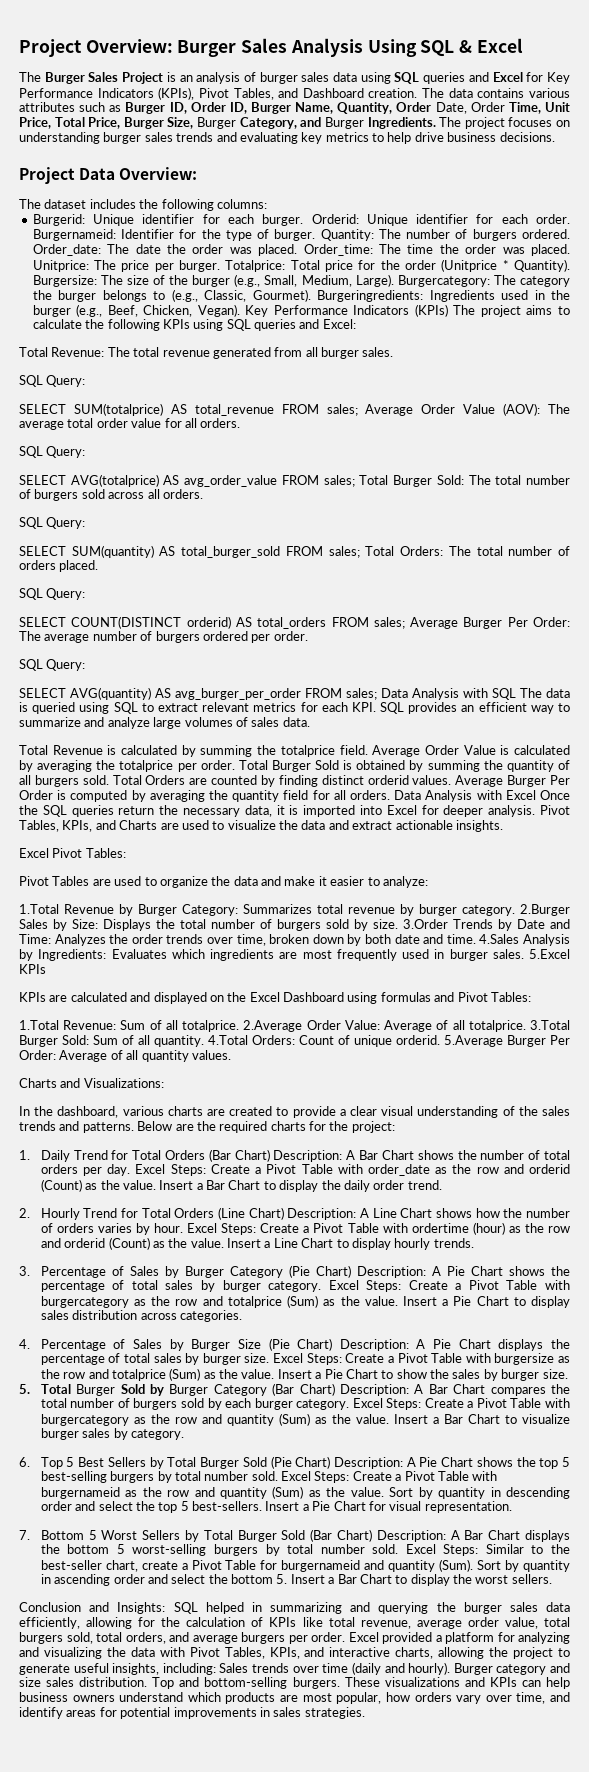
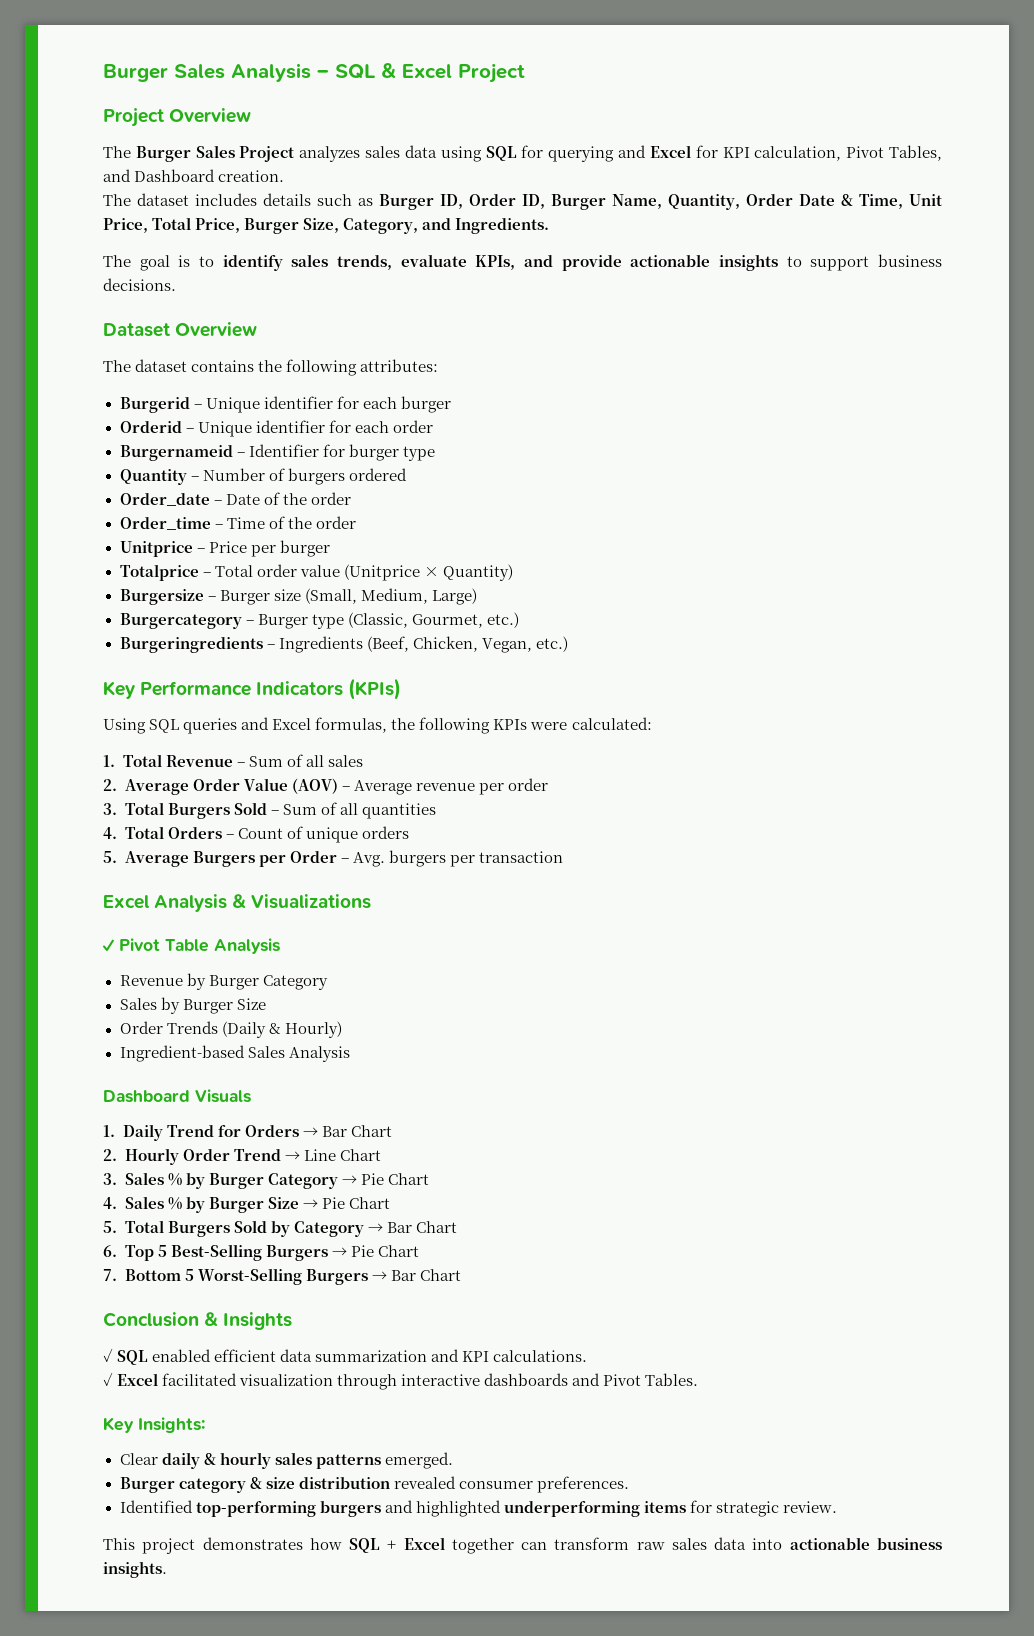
[19,39,173,57] Project Overview: -> (103, 73) none
[367,39,417,57] Using -> [317,70,329,78] –
(523, 45) none -> [458,63,525,83] [103,108,252,127] Project // Project Overview
[166,72,298,84] is an analysis of burger -> [299,146,361,162] analyzes
[423,72,466,84] queries -> [521,145,615,162] for querying
[547,72,570,84] [19,87,195,100] Key Performance Indicators (KPIs), -> [722,146,842,161] KPI calculation,
[422,88,570,98] [19,102,75,112] The data contains various attributes -> [103,193,311,206] // The dataset includes details
[435,102,505,114] Date, Order -> [799,194,853,206] Date &
[197,117,237,129] Burger -> (340, 225) none
[324,117,364,129] Burger -> (452, 224) none
[439,117,571,129] [19,132,444,144] The project focuses on understanding burger sales trends and evaluating key metrics to help drive -> [103,254,870,271] // The goal is to identify sales trends, evaluate KPIs, and provide actionable insights to support
[19,167,198,184] [19,199,267,211] [32,214,571,226] [32,229,116,241] Project Data Overview: // The dataset includes the following columns: // Burgerid: Unique identifier for each burger. Orderid: Unique identifier for each order. Burgernameid: -> [103,322,258,337] [103,359,439,376] [119,396,451,413] [119,420,433,437] [119,445,245,461] Dataset Overview // The dataset contains the following attributes: // Burgerid – Unique identifier for each burger // Orderid – Unique identifier for each order // Burgernameid –
[201,229,570,241] [32,244,570,256] [32,259,571,272] [32,274,570,287] [32,289,570,302] [32,304,570,317] [32,319,356,331] [19,347,394,359] [19,375,86,387] [19,403,570,416] [19,418,241,430] [19,446,86,458] [19,474,571,487] [19,489,203,501] [19,517,86,529] [19,545,571,558] [19,560,99,572] [19,588,86,600] [19,616,571,629] [19,631,308,643] [19,659,86,671] [19,687,570,700] [19,702,570,714] [19,717,310,729] [19,745,570,757] [19,760,570,772] [19,775,570,787] [19,790,570,802] [19,805,570,817] [19,820,503,832] [19,848,126,858] [19,876,428,888] [19,904,570,916] [19,919,570,931] [19,934,571,946] [19,949,570,961] [19,964,46,974] [19,992,531,1004] [19,1020,570,1032] [19,1035,570,1047] [19,1050,231,1062] [19,1078,164,1088] [19,1106,570,1118] [19,1121,395,1133] [19,1149,570,1162] [40,1164,570,1176] [40,1179,442,1192] [19,1207,570,1220] [40,1222,570,1235] [40,1237,474,1250] [19,1265,570,1278] [40,1280,570,1292] [40,1295,570,1308] [40,1310,242,1322] [19,1338,571,1351] [40,1353,571,1365] [40,1368,568,1381] the type of burger. Quantity: The number of burgers ordered. Order_date: The date the order was placed. Order_time: The time the order was placed. Unitprice: The price per burger. Totalprice: Total price for the order (Unitprice * Quantity). Burgersize: The size of the burger (e.g., Small, Medium, Large). Burgercategory: The category the burger belongs to (e.g., Classic, Gourmet). Burgeringredients: Ingredients used in the burger (e.g., Beef, Chicken, Vegan). Key Performance Indicators (KPIs) The project aims to calculate the following KPIs using SQL queries and Excel: // Total Revenue: The total revenue generated from all burger sales. // SQL Query: // SELECT SUM(totalprice) AS total_revenue FROM sales; Average Order Value (AOV): The average total order value for all orders. // SQL Query: // SELECT AVG(totalprice) AS avg_order_value FROM sales; Total Burger Sold: The total number of burgers sold across all orders. // SQL Query: // SELECT SUM(quantity) AS total_burger_sold FROM sales; Total Orders: The total number of orders placed. // SQL Query: // SELECT COUNT(DISTINCT orderid) AS total_orders FROM sales; Average Burger Per Order: The average number of burgers ordered per order. // SQL Query: // SELECT AVG(quantity) AS avg_burger_per_order FROM sales; Data Analysis with SQL The data is queried using SQL to extract relevant metrics for each KPI. SQL provides an efficient way to summarize and analyze large volumes of sales data. // Total Revenue is calculated by summing the totalprice field. Average Order Value is calculated by averaging the totalprice per order. Total Burger Sold is obtained by summing the quantity of all burgers sold. Total Orders are counted by finding distinct orderid values. Average Burger Per Order is computed by averaging the quantity field for all orders. Data Analysis with Excel Once the SQL queries return the necessary data, it is imported into Excel for deeper analysis. Pivot Tables, KPIs, and Charts are used to visualize the data and extract actionable insights. // Excel Pivot Tables: // Pivot Tables are used to organize the data and make it easier to analyze: // 1.Total Revenue by Burger Category: Summarizes total revenue by burger category. 2.Burger Sales by Size: Displays the total number of burgers sold by size. 3.Order Trends by Date and Time: Analyzes the order trends over time, broken down by both date and time. 4.Sales Analysis by Ingredients: Evaluates which ingredients are most frequently used in burger sales. 5.Excel KPIs // KPIs are calculated and displayed on the Excel Dashboard using formulas and Pivot Tables: // 1.Total Revenue: Sum of all totalprice. 2.Average Order Value: Average of all totalprice. 3.Total Burger Sold: Sum of all quantity. 4.Total Orders: Count of unique orderid. 5.Average Burger Per Order: Average of all quantity values. // Charts and Visualizations: // In the dashboard, various charts are created to provide a clear visual understanding of the sales trends and patterns. Below are the required charts for the project: // 1. Daily Trend for Total Orders (Bar Chart) Description: A Bar Chart shows the number of total orders per day. Excel Steps: Create a Pivot Table with order_date as the row and orderid (Count) as the value. Insert a Bar Chart to display the daily order trend. // 2. Hourly Trend for Total Orders (Line Chart) Description: A Line Chart shows how the number of orders varies by hour. Excel Steps: Create a Pivot Table with ordertime (hour) as the row and orderid (Count) as the value. Insert a Line Chart to display hourly trends. // 3. Percentage of Sales by Burger Category (Pie Chart) Description: A Pie Chart shows the percentage of total sales by burger category. Excel Steps: Create a Pivot Table with burgercategory as the row and totalprice (Sum) as the value. Insert a Pie Chart to display sales distribution across categories. // 4. Percentage of Sales by Burger Size (Pie Chart) Description: A Pie Chart displays the percentage of total sales by burger size. Excel Steps: Create a Pivot Table with burgersize as the row and totalprice (Sum) as the value. Insert a Pie Chart to show the sales by burger size. -> [348,444,435,461] [119,468,407,485] [119,492,351,506] [119,516,356,530] [119,540,330,557] [119,564,513,581] [119,588,477,605] [119,612,519,629] [119,636,568,653] [103,678,402,700] [103,717,652,734] [103,754,363,767] [103,778,548,795] [103,802,436,819] [103,826,409,843] [103,850,563,867] [103,894,372,912] [103,938,280,954] [119,973,328,990] [119,997,266,1014] [119,1021,342,1038] [119,1045,350,1062] [103,1089,251,1103] [103,1124,392,1141] [103,1148,381,1165] [103,1172,429,1189] [103,1196,390,1213] burger type // Quantity – Number of burgers ordered // Order_date – Date of the order // Order_time – Time of the order // Unitprice – Price per burger // Totalprice – Total order value (Unitprice × Quantity) // Burgersize – Burger size (Small, Medium, Large) // Burgercategory – Burger type (Classic, Gourmet, etc.) // Burgeringredients – Ingredients (Beef, Chicken, Vegan, etc.) // Key Performance Indicators (KPIs) // Using SQL queries and Excel formulas, the following KPIs were calculated: // 1. Total Revenue – Sum of all sales // 2. Average Order Value (AOV) – Average revenue per order // 3. Total Burgers Sold – Sum of all quantities // 4. Total Orders – Count of unique orders // 5. Average Burgers per Order – Avg. burgers per transaction // Excel Analysis & Visualizations // ✓ Pivot Table Analysis // Revenue by Burger Category // Sales by Burger Size // Order Trends (Daily & Hourly) // Ingredient-based Sales Analysis // Dashboard Visuals // 1. Daily Trend for Orders → Bar Chart // 2. Hourly Order Trend → Line Chart // 3. Sales % by Burger Category → Pie Chart // 4. Sales % by Burger Size → Pie Chart
[76,1384,116,1396] Burger -> [167,1221,230,1237] Burgers
[169,1383,571,1396] [40,1398,571,1410] [40,1413,570,1426] [40,1428,184,1440] [19,1456,570,1469] [40,1471,498,1483] [40,1486,570,1499] [40,1501,512,1513] [19,1529,571,1542] [40,1544,570,1556] [40,1559,571,1572] [40,1574,552,1586] [19,1602,571,1614] [19,1617,571,1629] [19,1632,570,1644] [19,1647,571,1659] [19,1662,571,1675] [19,1677,570,1689] [19,1692,571,1704] [19,1707,365,1719] Burger Category (Bar Chart) Description: A Bar Chart compares the total number of burgers sold by each burger category. Excel Steps: Create a Pivot Table with burgercategory as the row and quantity (Sum) as the value. Insert a Bar Chart to visualize burger sales by category. // 6. Top 5 Best Sellers by Total Burger Sold (Pie Chart) Description: A Pie Chart shows the top 5 best-selling burgers by total number sold. Excel Steps: Create a Pivot Table with burgernameid as the row and quantity (Sum) as the value. Sort by quantity in descending order and select the top 5 best-sellers. Insert a Pie Chart for visual representation. // 7. Bottom 5 Worst Sellers by Total Burger Sold (Bar Chart) Description: A Bar Chart displays the bottom 5 worst-selling burgers by total number sold. Excel Steps: Similar to the best-seller chart, create a Pivot Table for burgernameid and quantity (Sum). Sort by quantity in ascending order and select the bottom 5. Insert a Bar Chart to display the worst sellers. // Conclusion and Insights: SQL helped in summarizing and querying the burger sales data efficiently, allowing for the calculation of KPIs like total revenue, average order value, total burgers sold, total orders, and average burgers per order. Excel provided a platform for analyzing and visualizing the data with Pivot Tables, KPIs, and interactive charts, allowing the project to generate useful insights, including: Sales trends over time (daily and hourly). Burger category and size sales distribution. Top and bottom-selling burgers. These visualizations and KPIs can help business owners understand which products are most popular, how orders vary over time, and identify areas for potential improvements in sales strategies. -> [293,1221,457,1237] [103,1244,419,1261] [103,1268,461,1285] [103,1312,293,1330] [103,1348,588,1365] [103,1372,699,1390] [103,1417,205,1433] [119,1452,453,1469] [119,1476,629,1493] [119,1500,837,1517] [103,1537,942,1554] [103,1561,167,1578] Category → Bar Chart // 6. Top 5 Best-Selling Burgers → Pie Chart // 7. Bottom 5 Worst-Selling Burgers → Bar Chart // Conclusion & Insights // ✓ SQL enabled efficient data summarization and KPI calculations. // ✓ Excel facilitated visualization through interactive dashboards and Pivot Tables. // Key Insights: // Clear daily & hourly sales patterns emerged. // Burger category & size distribution revealed consumer preferences. // Identified top-performing burgers and highlighted underperforming items for strategic review. // This project demonstrates how SQL + Excel together can transform raw sales data into actionable business insights.

